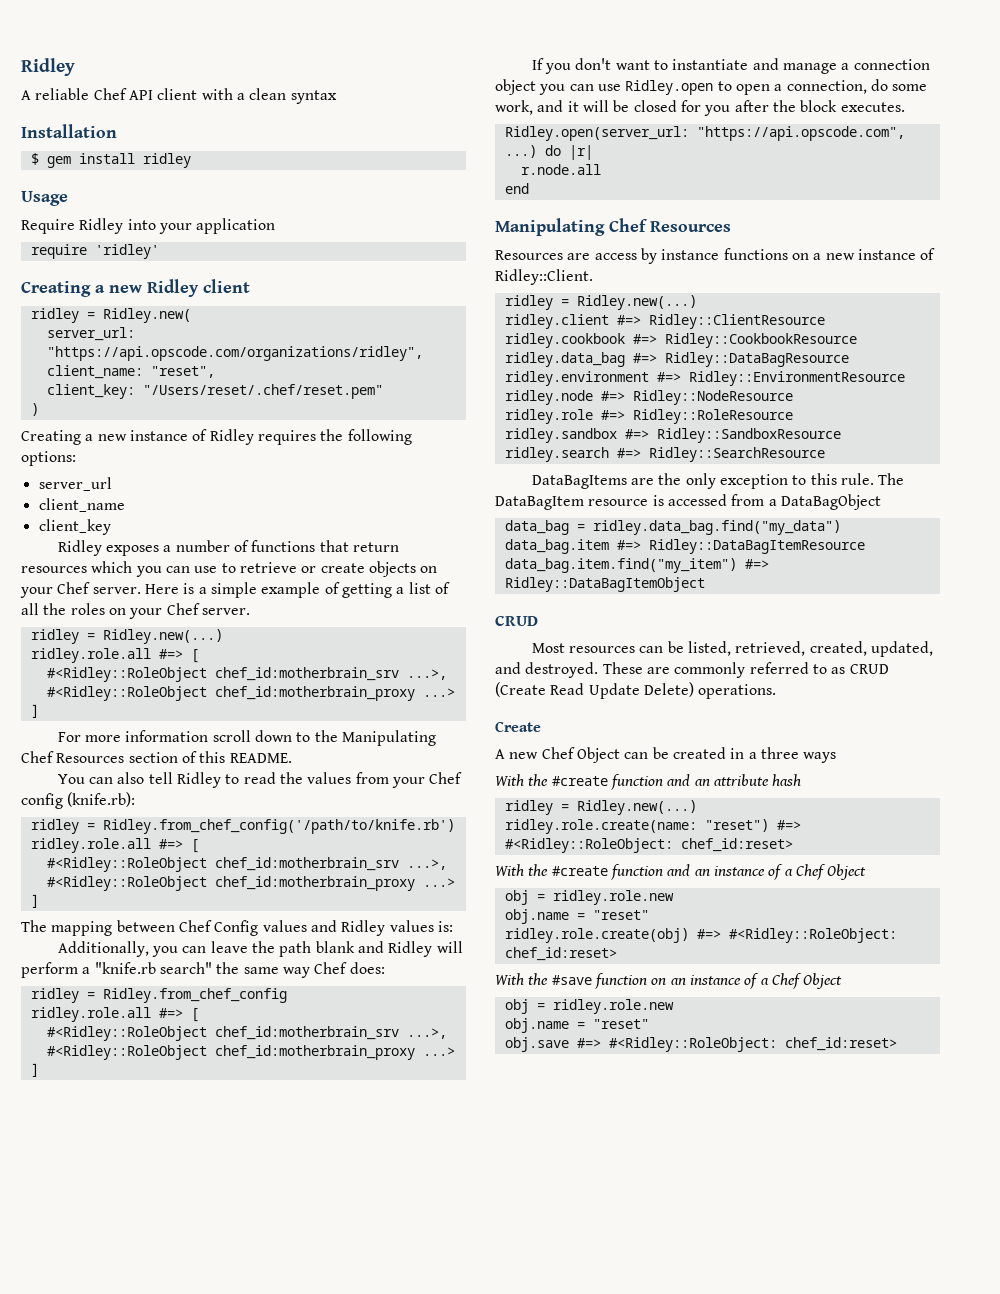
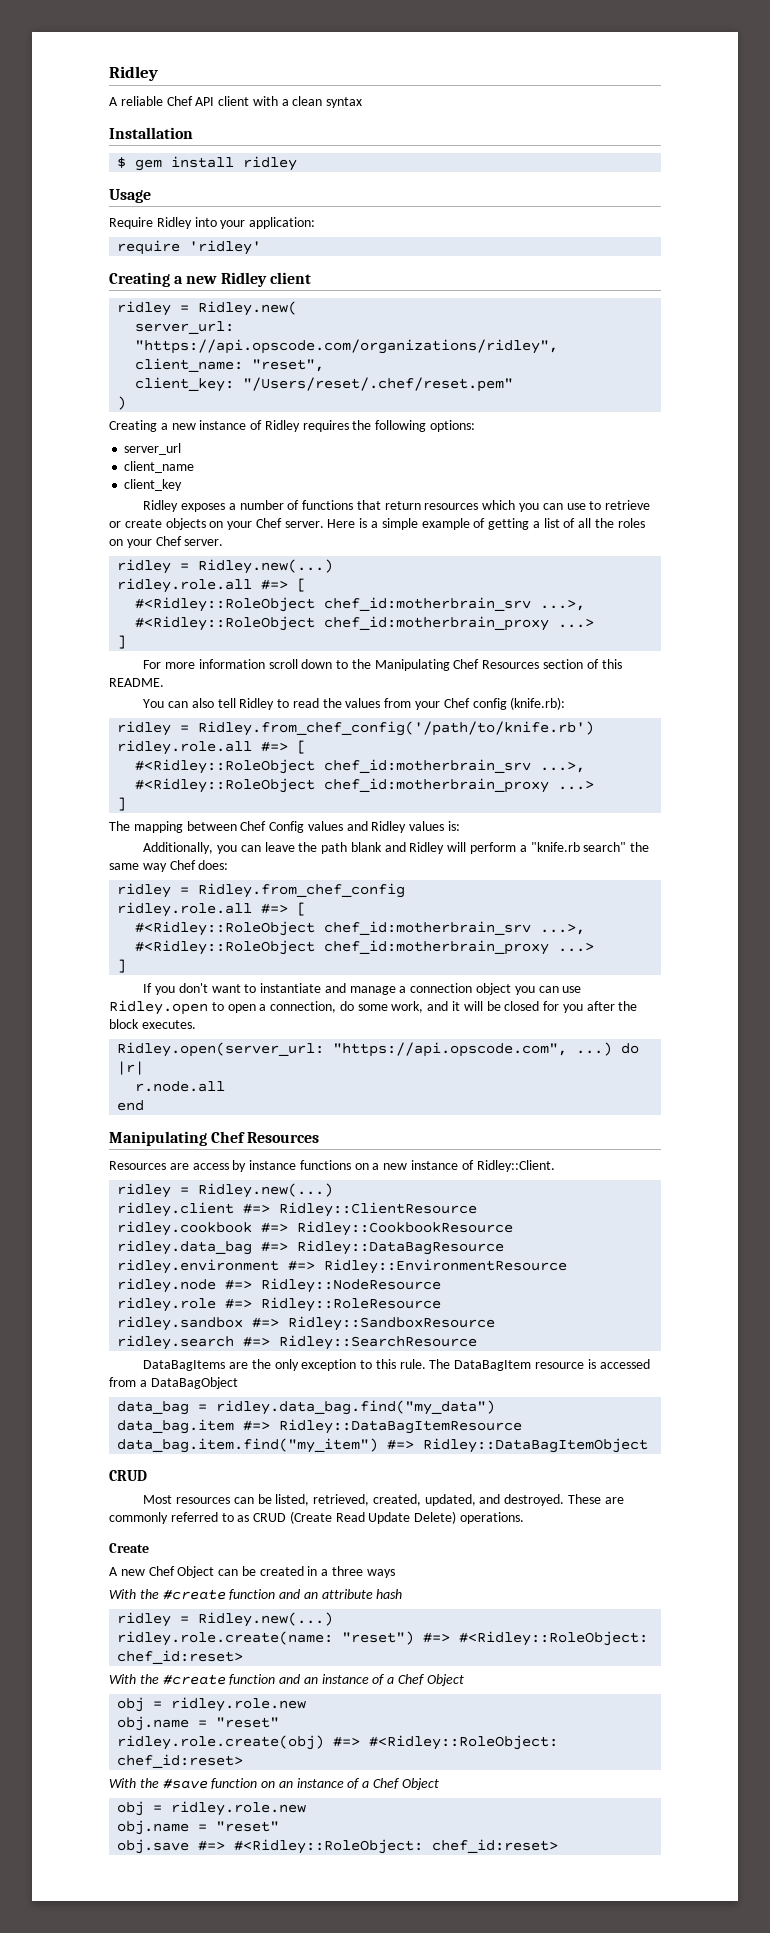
[196,218,276,234] application -> [249,217,316,229] application:

